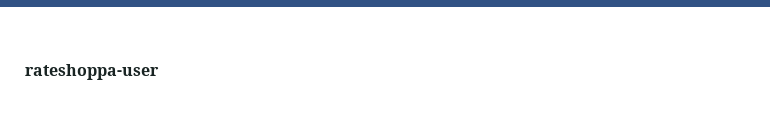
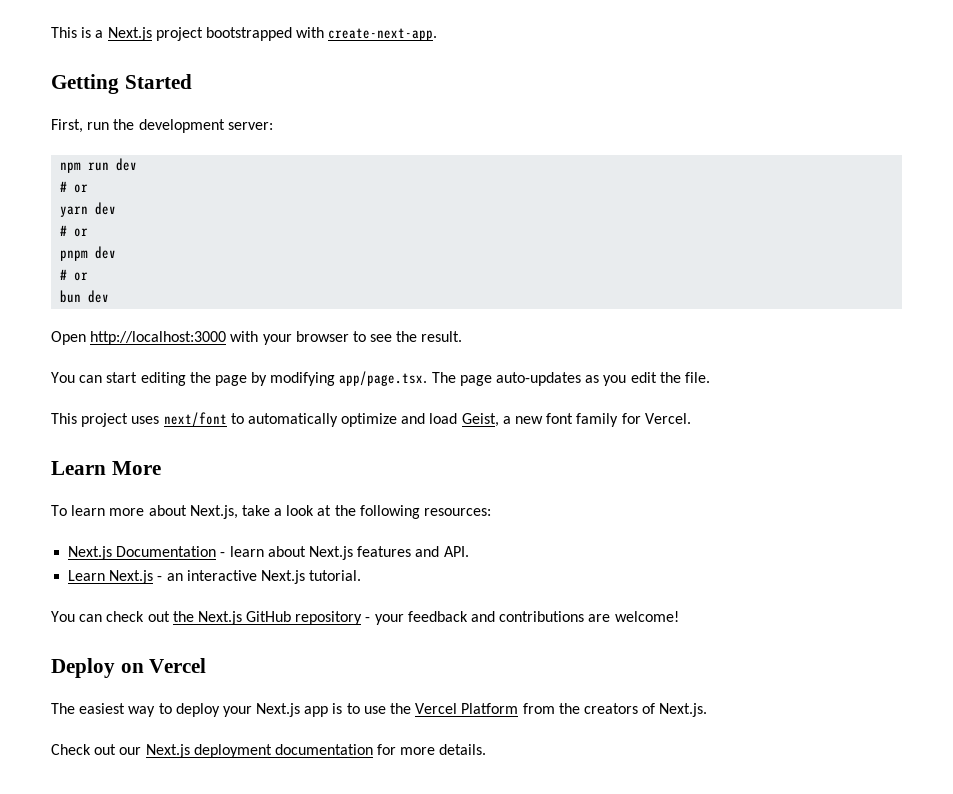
[25,64,159,80] rateshoppa-user -> [51,27,438,41] [51,74,192,94] [51,119,273,133] [60,158,138,173] [60,181,89,193] [60,202,117,217] [60,225,89,237] [60,246,117,261] [60,269,89,281] [60,290,110,303] [51,331,463,345] [51,371,710,386] [51,412,691,427] [51,461,161,475] [51,505,492,519] [68,546,469,560] [68,570,362,584] [51,611,679,625] [51,658,207,678] [51,703,708,717] [51,744,487,758] This is a Next.js project bootstrapped with create-next-app. // Getting Started // First, run the development server: // npm run dev // # or // yarn dev // # or // pnpm dev // # or // bun dev // Open http://localhost:3000 with your browser to see the result. // You can start editing the page by modifying app/page.tsx. The page auto-updates as you edit the file. // This project uses next/font to automatically optimize and load Geist, a new font family for Vercel. // Learn More // To learn more about Next.js, take a look at the following resources: // Next.js Documentation - learn about Next.js features and API. // Learn Next.js - an interactive Next.js tutorial. // You can check out the Next.js GitHub repository - your feedback and contributions are welcome! // Deploy on Vercel // The easiest way to deploy your Next.js app is to use the Vercel Platform from the creators of Next.js. // Check out our Next.js deployment documentation for more details.

